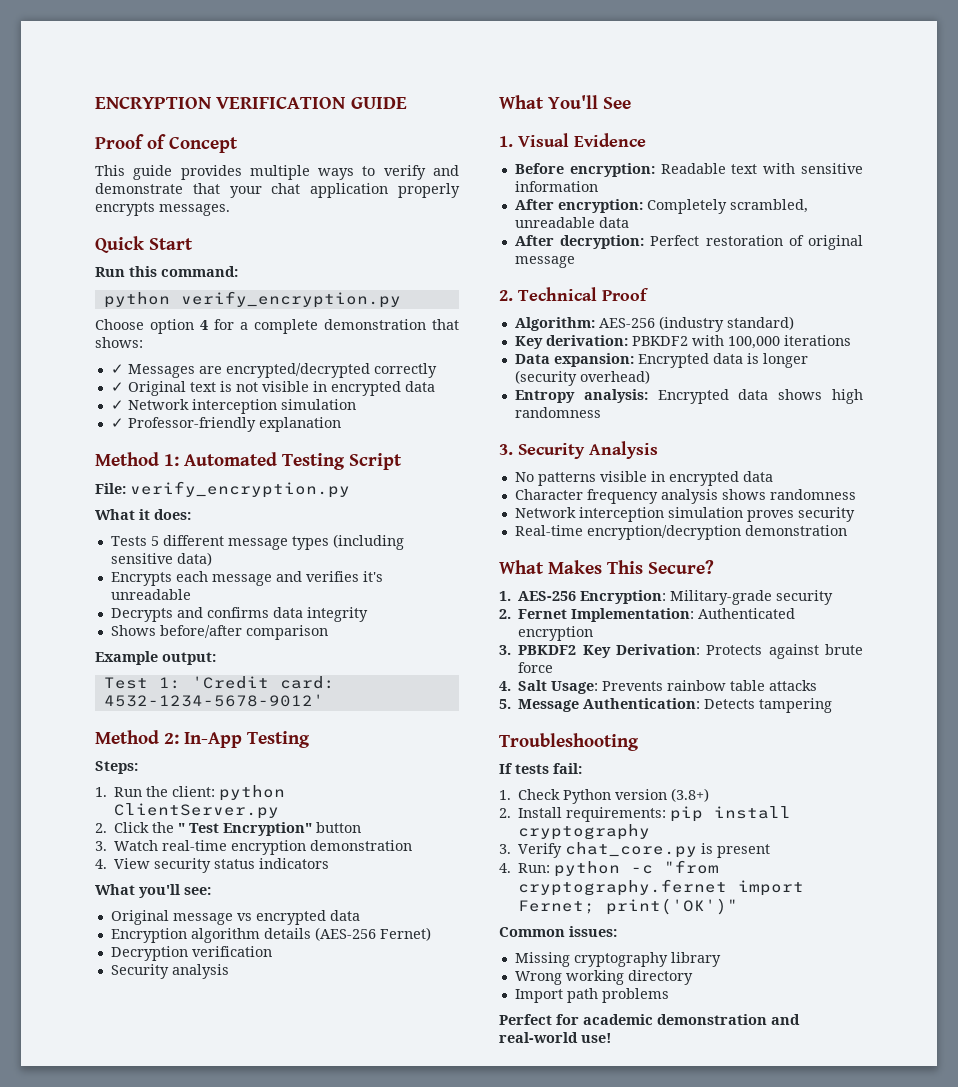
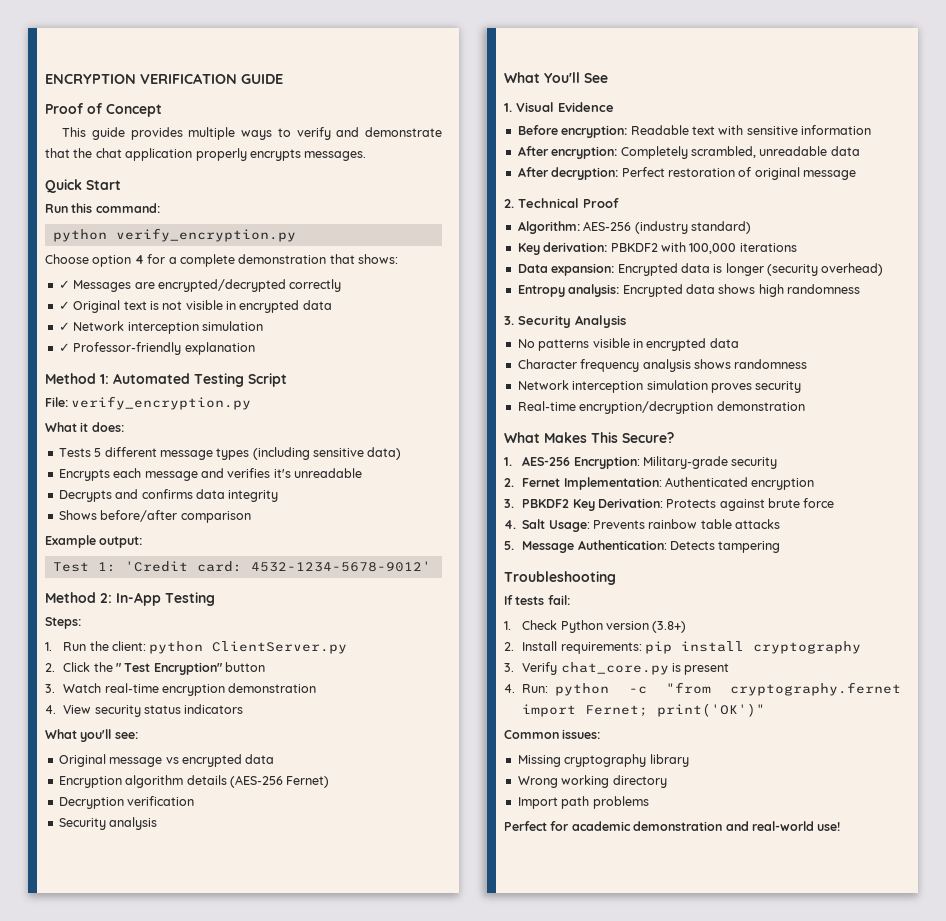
[229,186,262,198] your -> [73,148,93,158] the

